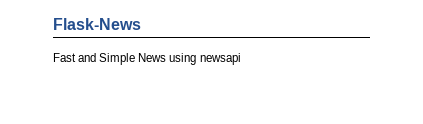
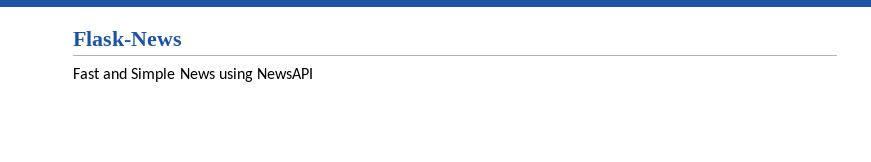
[199,53,241,65] newsapi -> [256,68,313,79] NewsAPI

